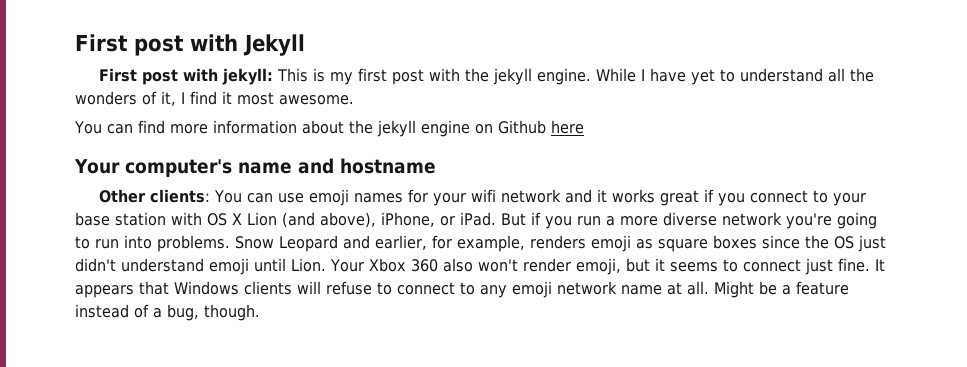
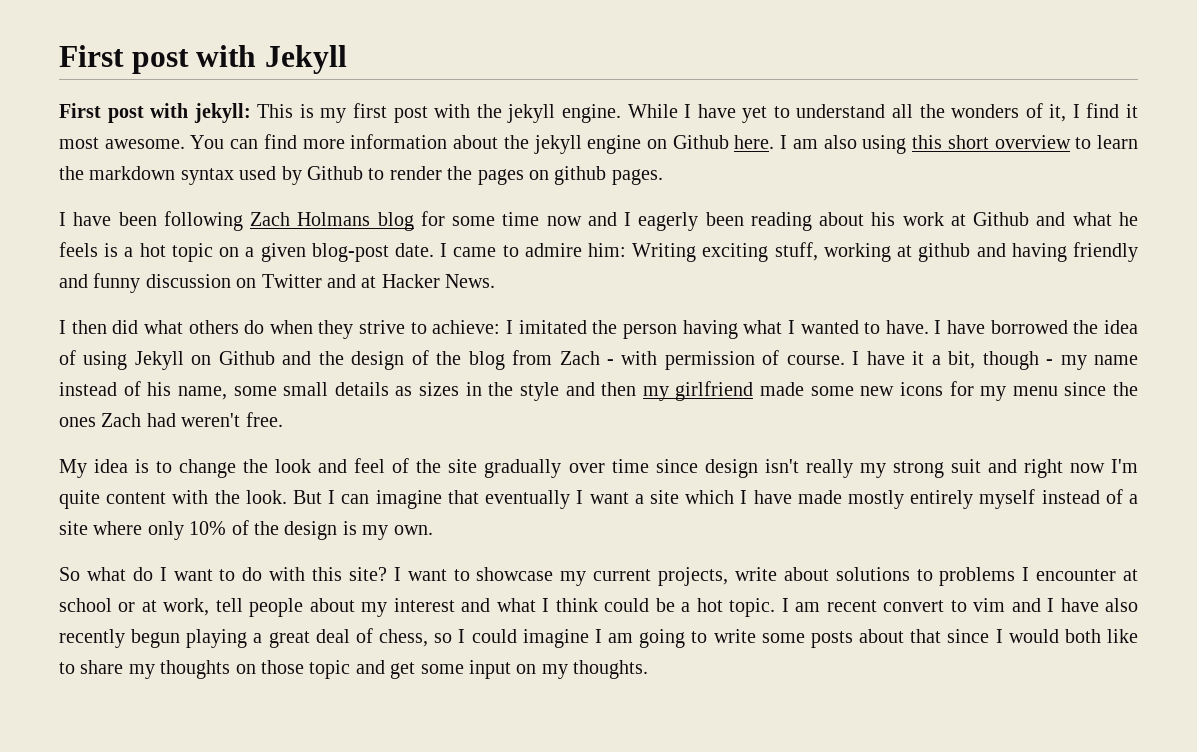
(354, 100) // -> (185, 144) none
[550,120,584,134] [74,158,436,177] [98,189,866,206] [75,212,877,229] [75,235,886,252] [75,258,885,275] [75,281,849,298] [75,304,260,321] here // Your computer's name and hostname // Other clients: You can use emoji names for your wifi network and it works great if you connect to your base station with OS X Lion (and above), iPhone, or iPad. But if you run a more diverse network you're going to run into problems. Snow Leopard and earlier, for example, renders emoji as square boxes since the OS just didn't understand emoji until Lion. Your Xbox 360 also won't render emoji, but it seems to connect just fine. It appears that Windows clients will refuse to connect to any emoji network name at all. Might be a feature instead of a bug, though. -> [734,135,1139,154] [59,166,663,185] [59,211,1138,231] [59,242,1139,262] [59,273,496,293] [59,320,1138,339] [59,350,1138,370] [59,381,1138,401] [59,412,283,427] [59,458,1138,478] [59,489,1139,509] [59,520,433,540] [59,567,1138,586] [59,598,1139,617] [59,628,1138,648] [59,660,649,679] here. I am also using this short overview to learn the markdown syntax used by Github to render the pages on github pages. // I have been following Zach Holmans blog for some time now and I eagerly been reading about his work at Github and what he feels is a hot topic on a given blog-post date. I came to admire him: Writing exciting stuff, working at github and having friendly and funny discussion on Twitter and at Hacker News. // I then did what others do when they strive to achieve: I imitated the person having what I wanted to have. I have borrowed the idea of using Jekyll on Github and the design of the blog from Zach - with permission of course. I have it a bit, though - my name instead of his name, some small details as sizes in the style and then my girlfriend made some new icons for my menu since the ones Zach had weren't free. // My idea is to change the look and feel of the site gradually over time since design isn't really my strong suit and right now I'm quite content with the look. But I can imagine that eventually I want a site which I have made mostly entirely myself instead of a site where only 10% of the design is my own. // So what do I want to do with this site? I want to showcase my current projects, write about solutions to problems I encounter at school or at work, tell people about my interest and what I think could be a hot topic. I am recent convert to vim and I have also recently begun playing a great deal of chess, so I could imagine I am going to write some posts about that since I would both like to share my thoughts on those topic and get some input on my thoughts.

